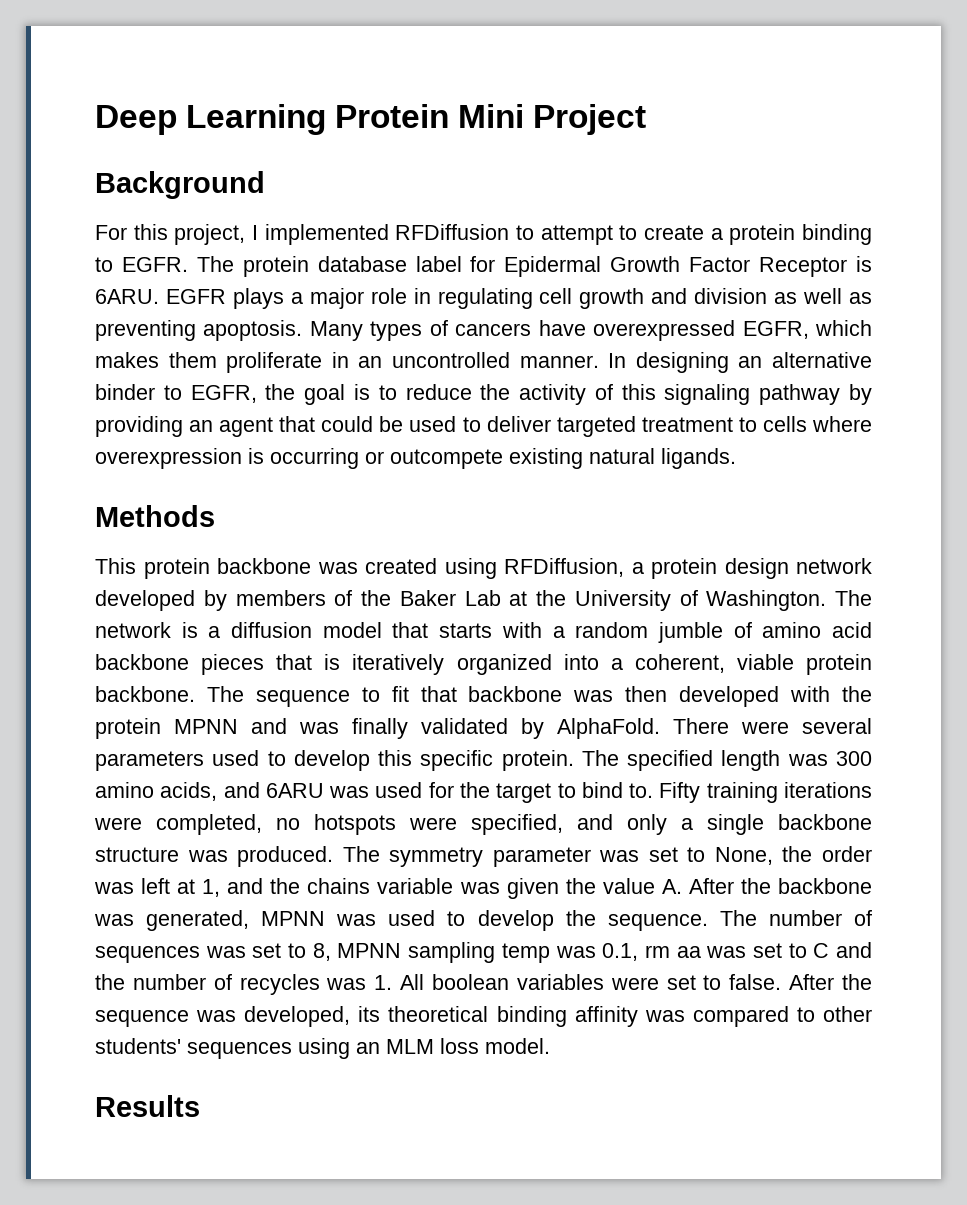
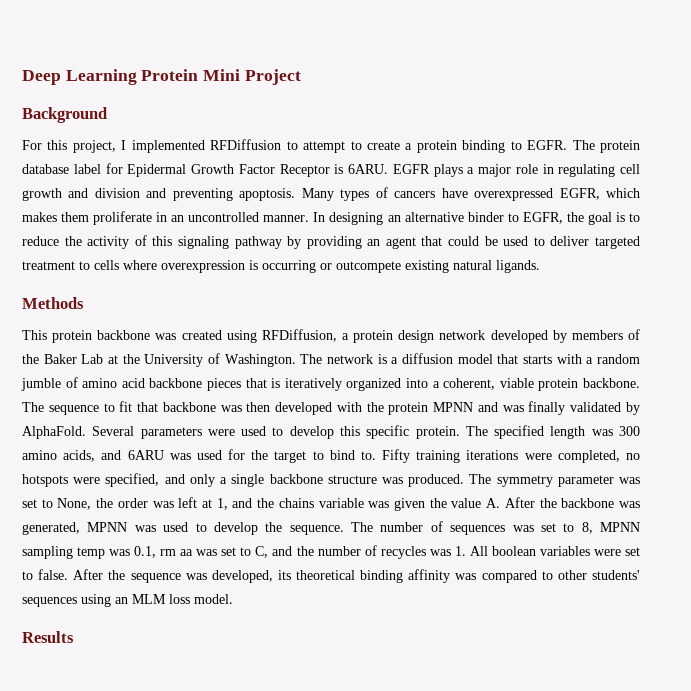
[774,288,873,304] as well as -> [146,188,167,198] and
[673,718,872,734] [95,751,204,771] There were several parameters -> [92,426,235,439] Several parameters were
[813,943,830,958] C -> [255,546,269,558] C,

